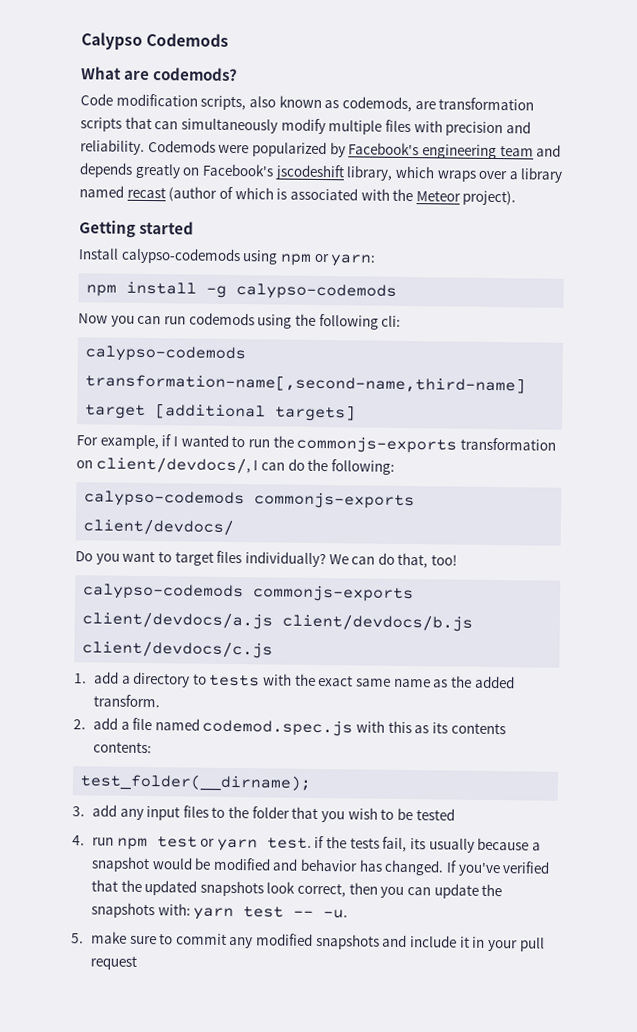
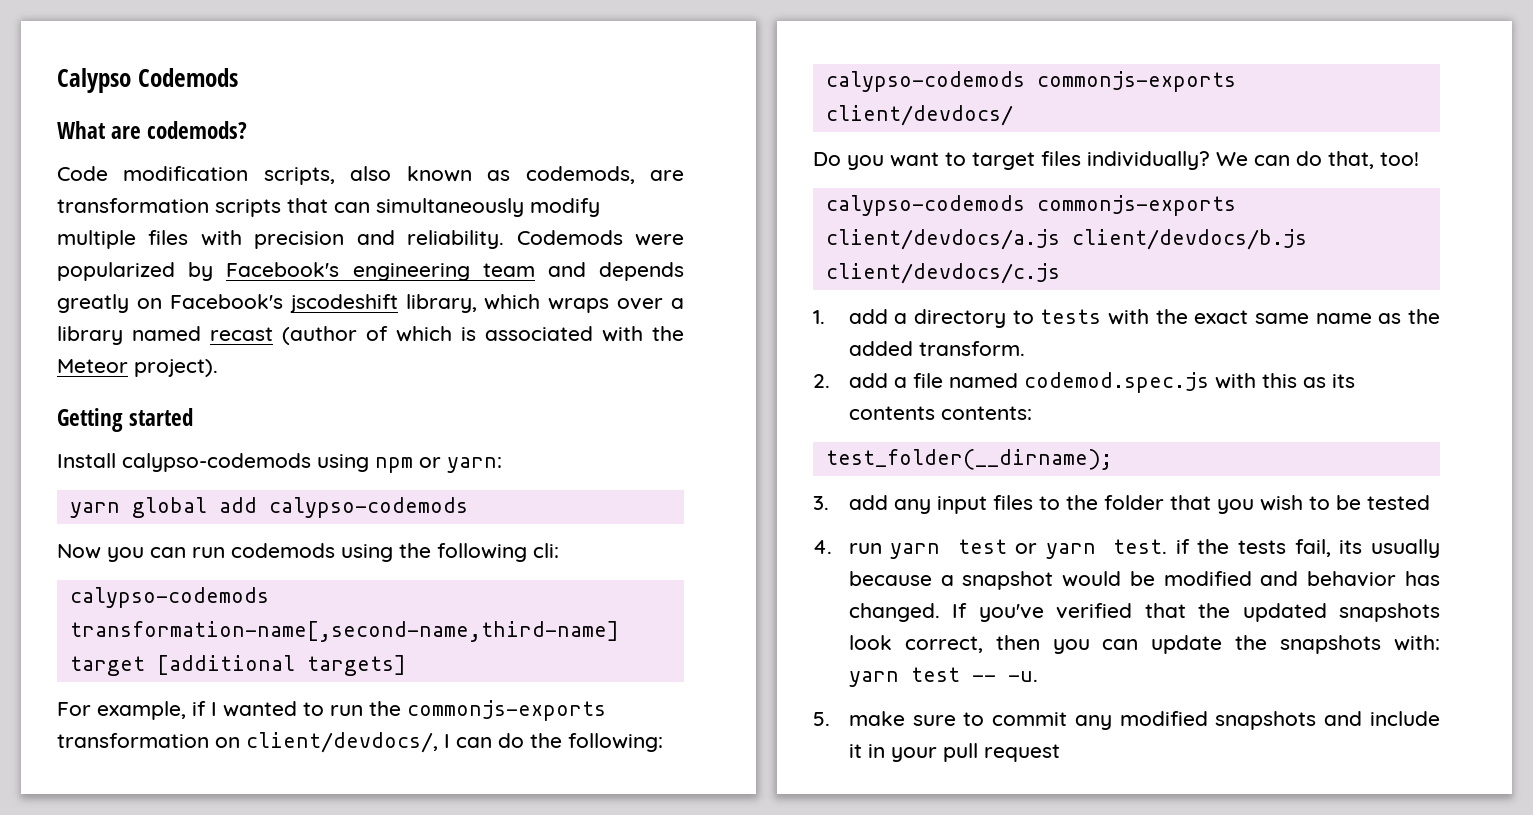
[86,281,228,298] npm install -g -> [69,497,257,518] yarn global add
[116,837,148,851] npm -> [890,543,941,559] yarn

